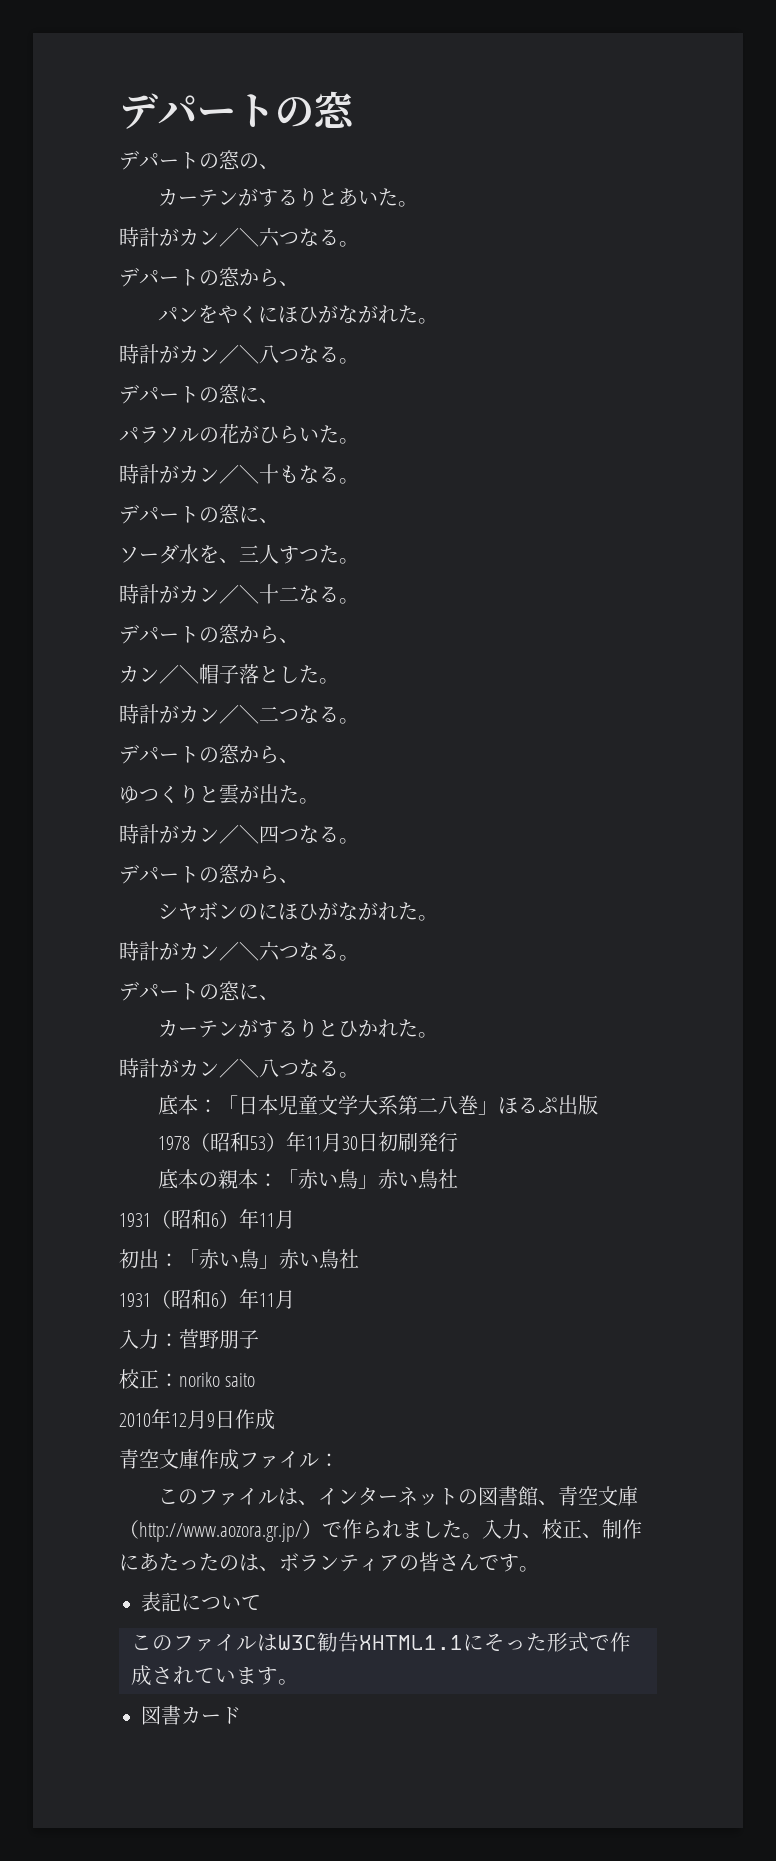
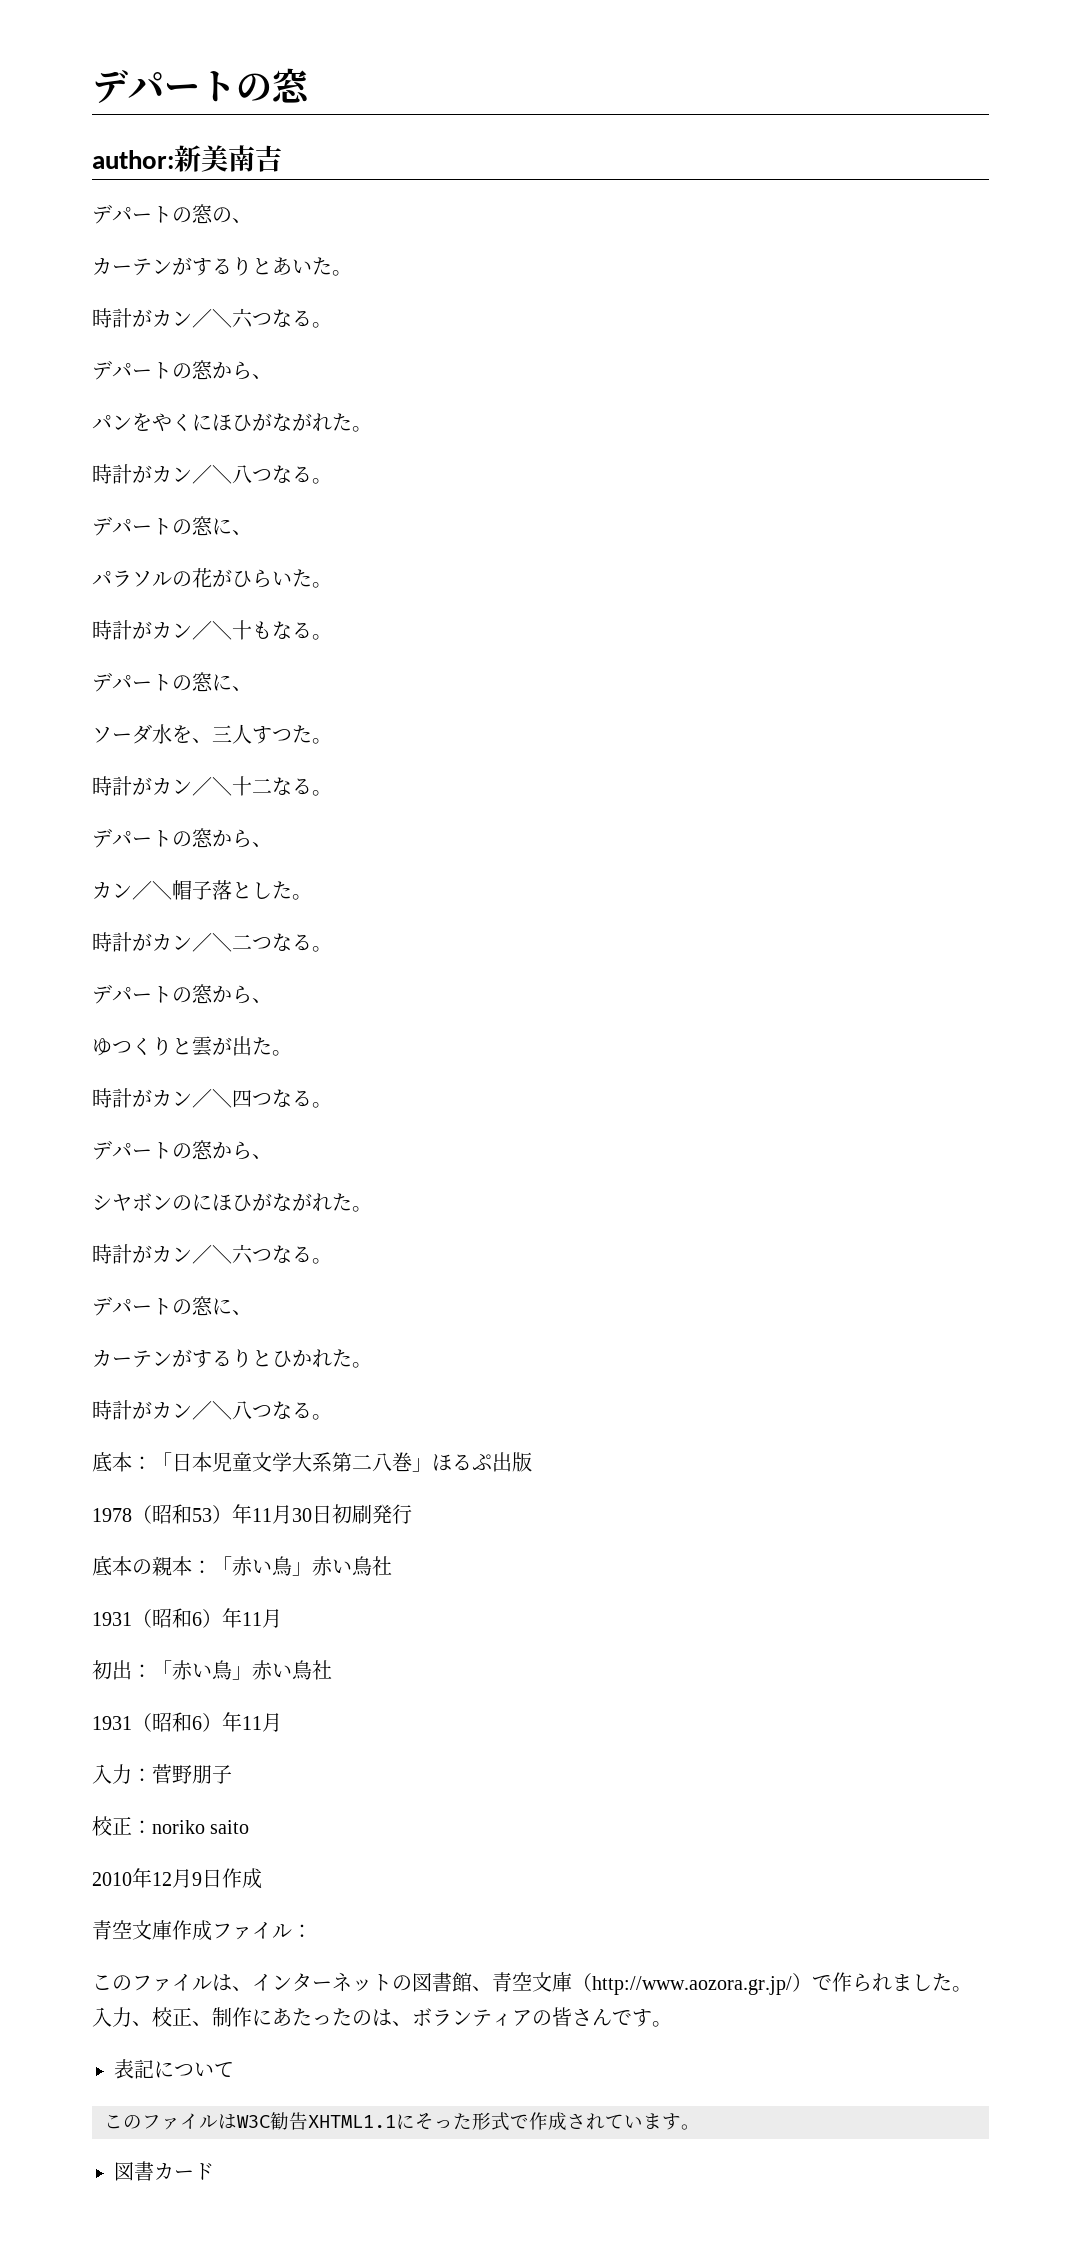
[119,91,356,130] デパートの窓 -> [92,68,311,104] [92,145,282,172] デパートの窓 // author:新美南吉

